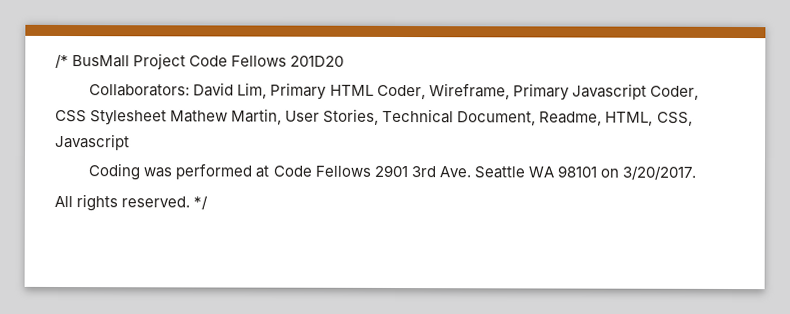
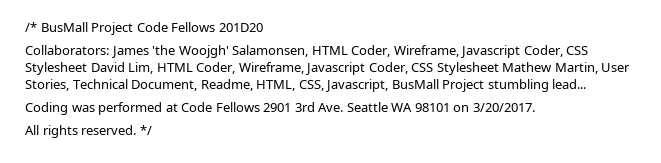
[193,82,570,101] David Lim, Primary HTML Coder, Wireframe, Primary -> [110,45,589,58] [25,62,304,75] James 'the Woojgh' Salamonsen, HTML Coder, Wireframe, Javascript Coder, CSS Stylesheet David Lim, HTML Coder, Wireframe,
[55,133,130,151] Javascript -> [325,79,587,92] Javascript, BusMall Project stumbling lead...

